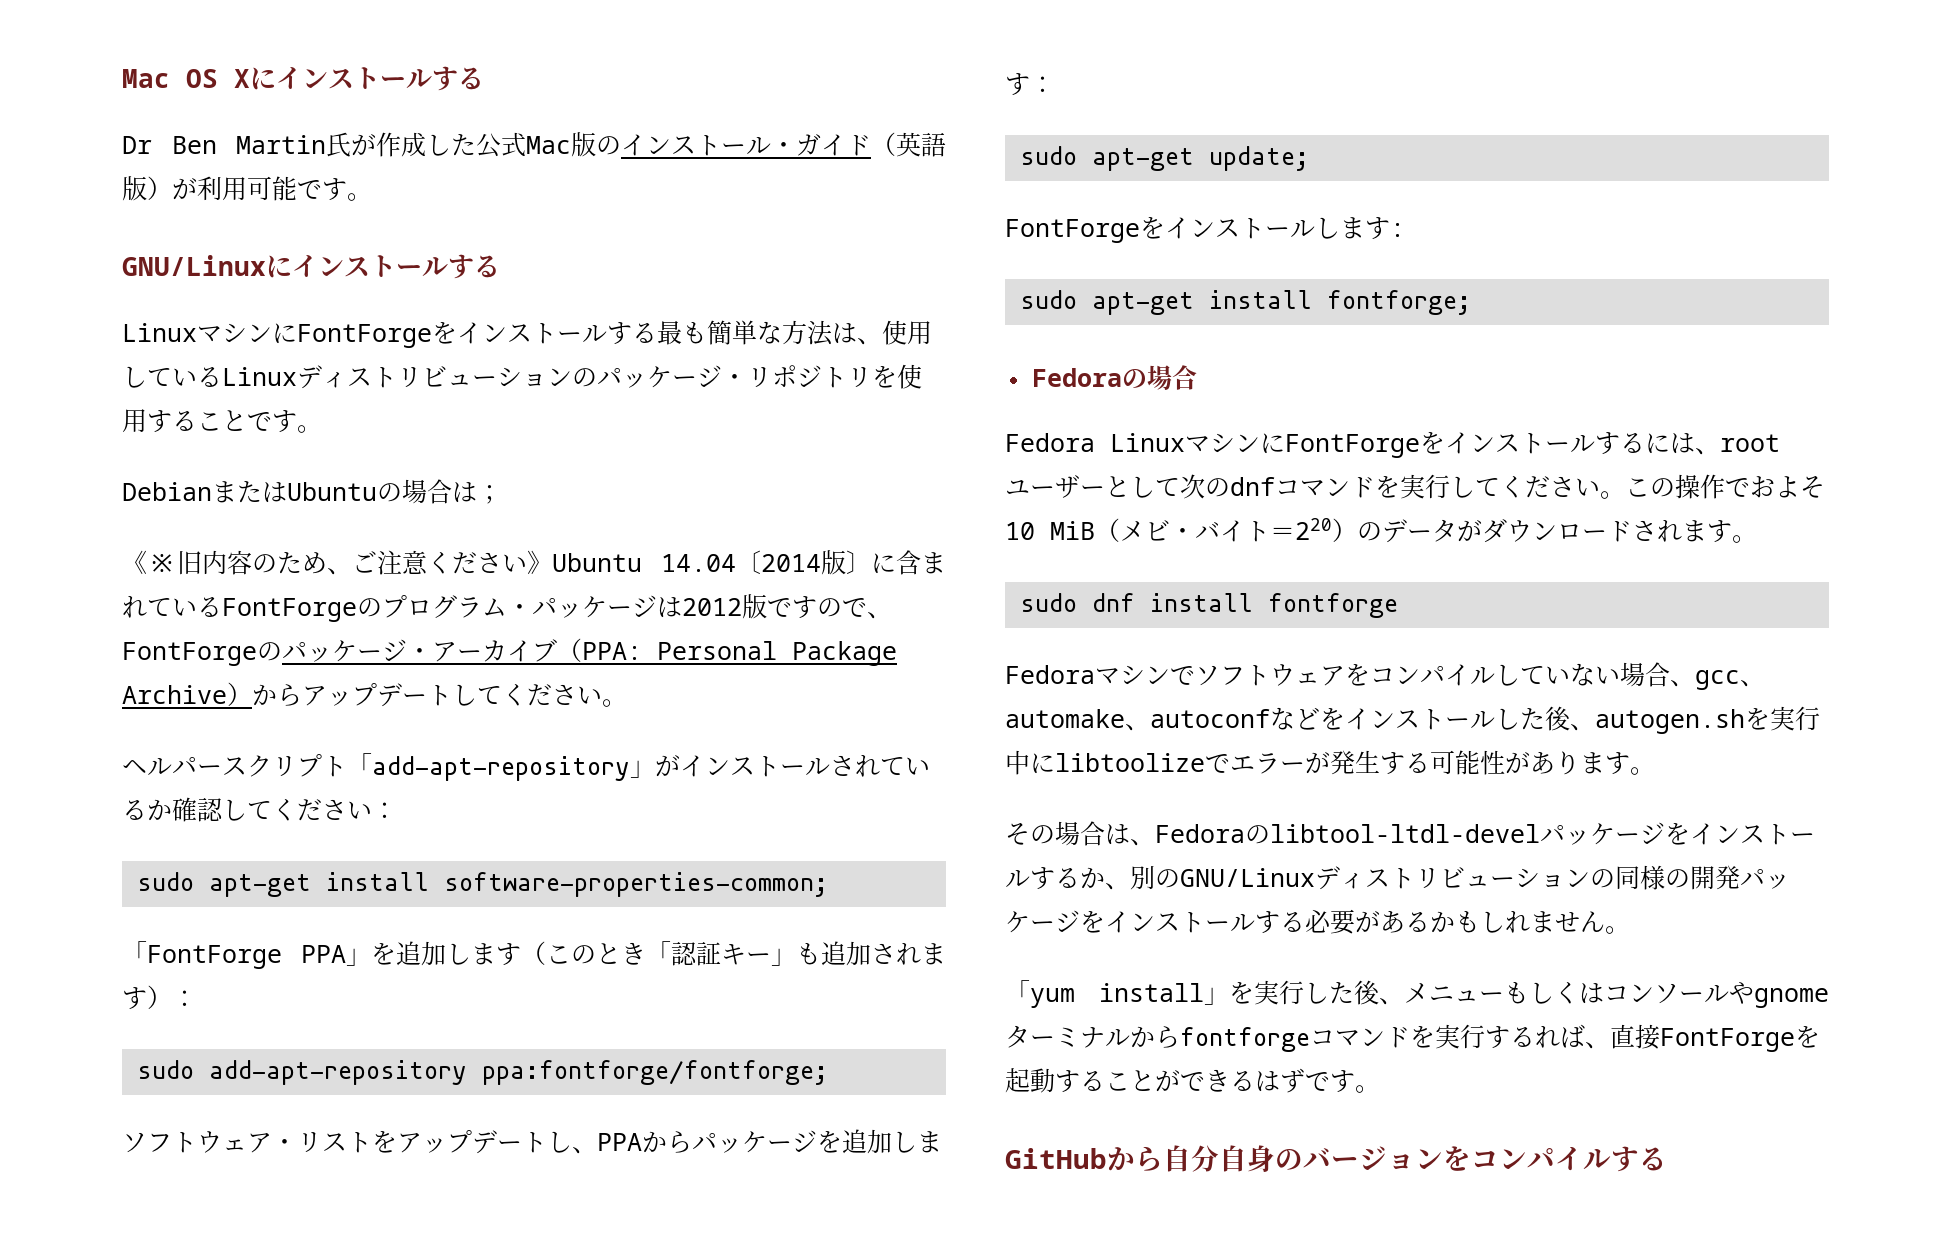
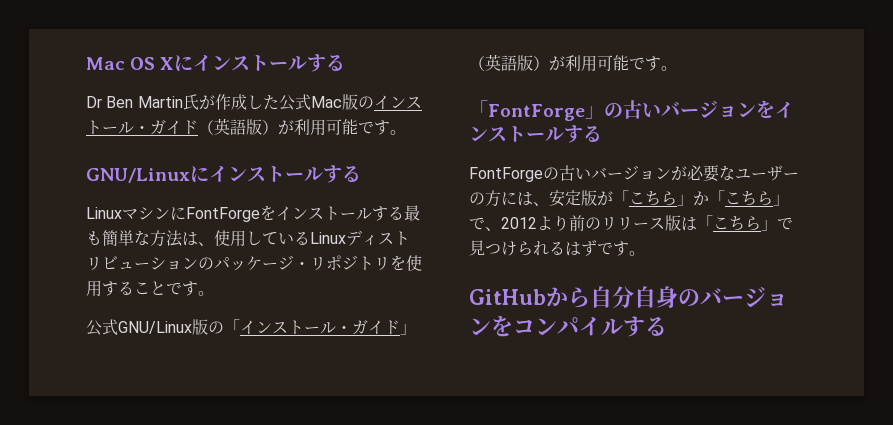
[122,479,502,504] [122,550,946,575] [122,594,892,622] [122,638,897,666] [122,682,627,707] [122,753,930,781] [122,797,397,822] [136,872,828,897] [122,941,946,969] [122,985,197,1010] [136,1060,828,1085] [122,1129,942,1154] [1005,73,1055,96] [1019,146,1309,171] [1005,216,1405,243] [1019,290,1471,315] [1032,365,1198,390] [1005,431,1780,458] [1005,474,1825,499] [1005,518,1757,543] [1019,593,1398,618] [1005,662,1765,690] [1005,706,1820,734] [1005,750,1655,775] [1005,821,1815,846] [1005,865,1790,890] [1005,909,1630,935] [1005,980,1829,1008] [1005,1024,1820,1052] [1005,1068,1230,1093] DebianまたはUbuntuの場合は； // 《※旧内容のため、ご注意ください》Ubuntu 14.04〔2014版〕に含まれているFontForgeのプログラム・パッケージは2012版ですので、FontForgeのパッケージ・アーカイブ（PPA: Personal Package Archive）からアップデートしてください。 // ヘルパースクリプト「add-apt-repository」がインストールされているか確認してください： // sudo apt-get install software-properties-common; // 「FontForge PPA」を追加します（このとき「認証キー」も追加されます）： // sudo add-apt-repository ppa:fontforge/fontforge; // ソフトウェア・リストをアップデートし、PPAからパッケージを追加します： // sudo apt-get update; // FontForgeをインストールします: // sudo apt-get install fontforge; // Fedoraの場合 // Fedora LinuxマシンにFontForgeをインストールするには、rootユーザーとして次のdnfコマンドを実行してください。この操作でおよそ10 MiB（メビ・バイト＝220）のデータがダウンロードされます。 // sudo dnf install fontforge // Fedoraマシンでソフトウェアをコンパイルしていない場合、gcc、automake、autoconfなどをインストールした後、autogen.shを実行中にlibtoolizeでエラーが発生する可能性があります。 // その場合は、Fedoraのlibtool-ltdl-develパッケージをインストールするか、別のGNU/Linuxディストリビューションの同様の開発パッケージをインストールする必要があるかもしれません。 // 「yum install」を実行した後、メニューもしくはコンソールやgnomeターミナルからfontforgeコマンドを実行するれば、直接FontForgeを起動することができ -> [86,319,416,336] [469,54,677,72] [469,100,794,121] [469,125,602,143] [469,165,799,182] [469,190,789,207] [469,215,793,231] [469,240,549,256] 公式GNU/Linux版の「インストール・ガイド」（英語版）が利用可能です。 // 「FontForge」の古いバージョンをインストールする // FontForgeの古いバージョンが必要なユーザーの方には、安定版が「こちら」か「こちら」で、2012より前のリリース版は「こちら」で見つけられ

